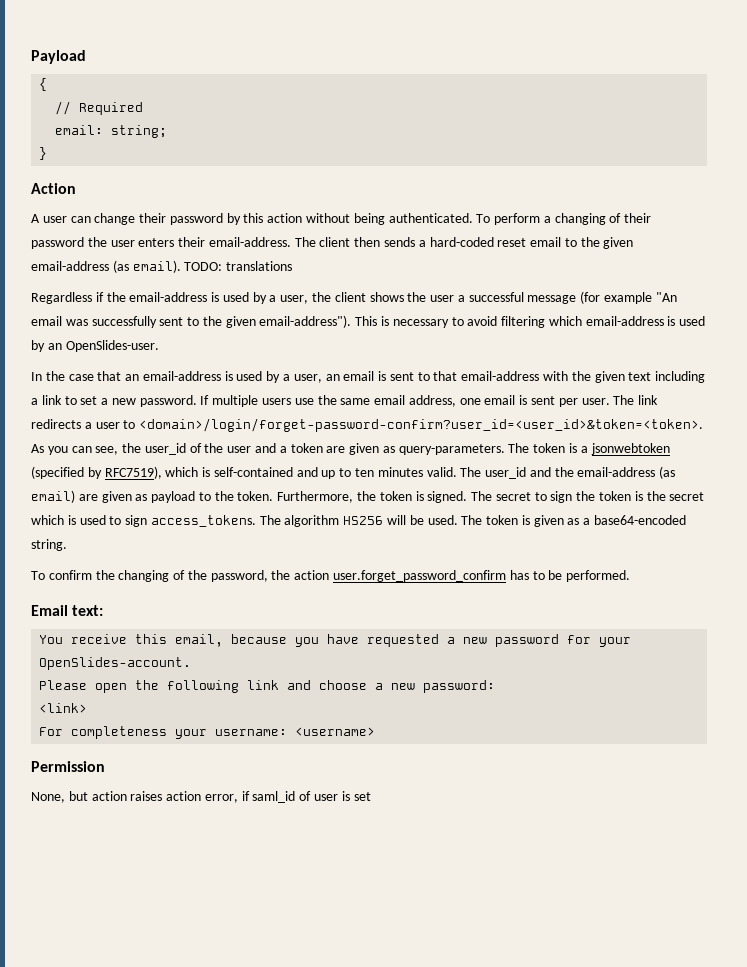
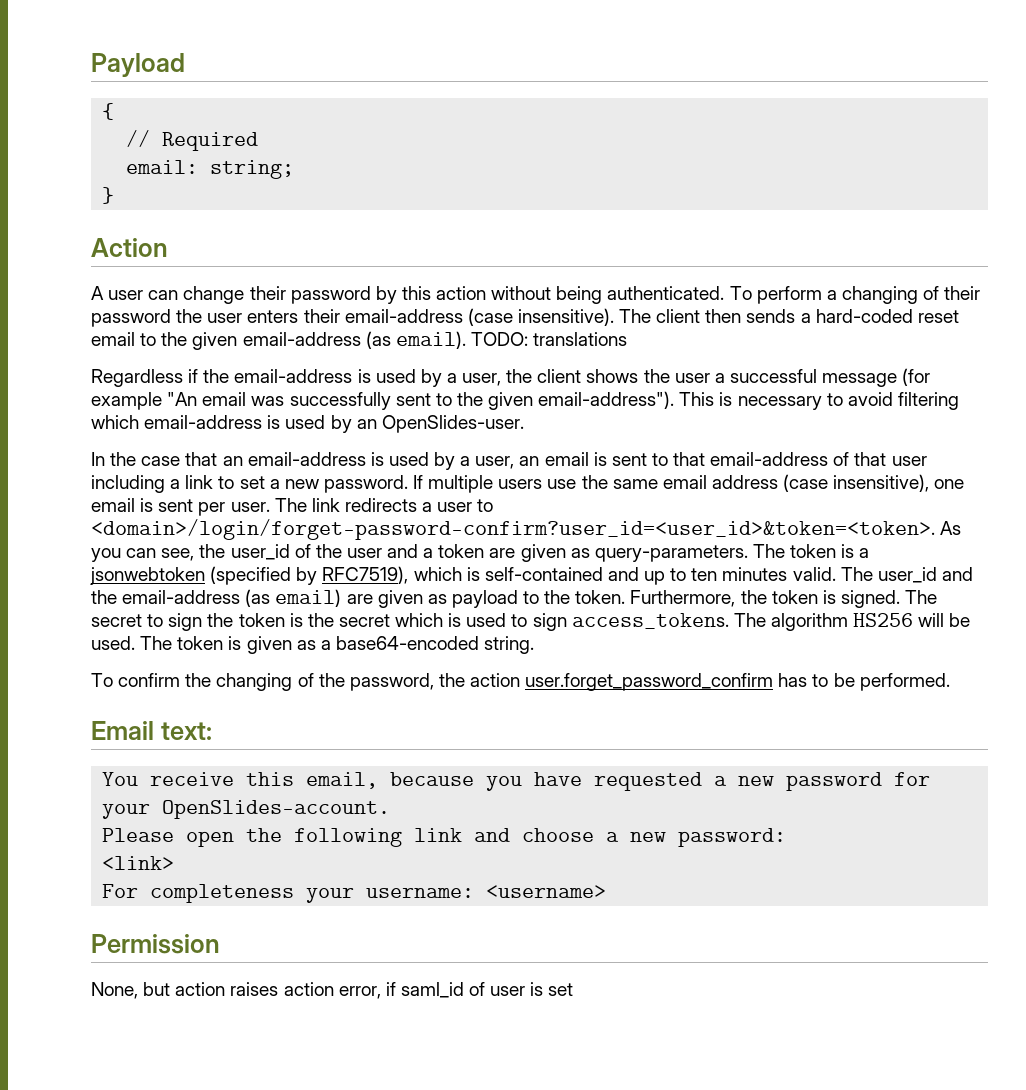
[208,237,291,247] email-address. -> [344,308,614,326] email-address (case insensitive).
[543,371,652,383] with the given text -> [833,452,927,466] of that user
[408,395,456,407] address, -> [711,474,930,492] address (case insensitive),

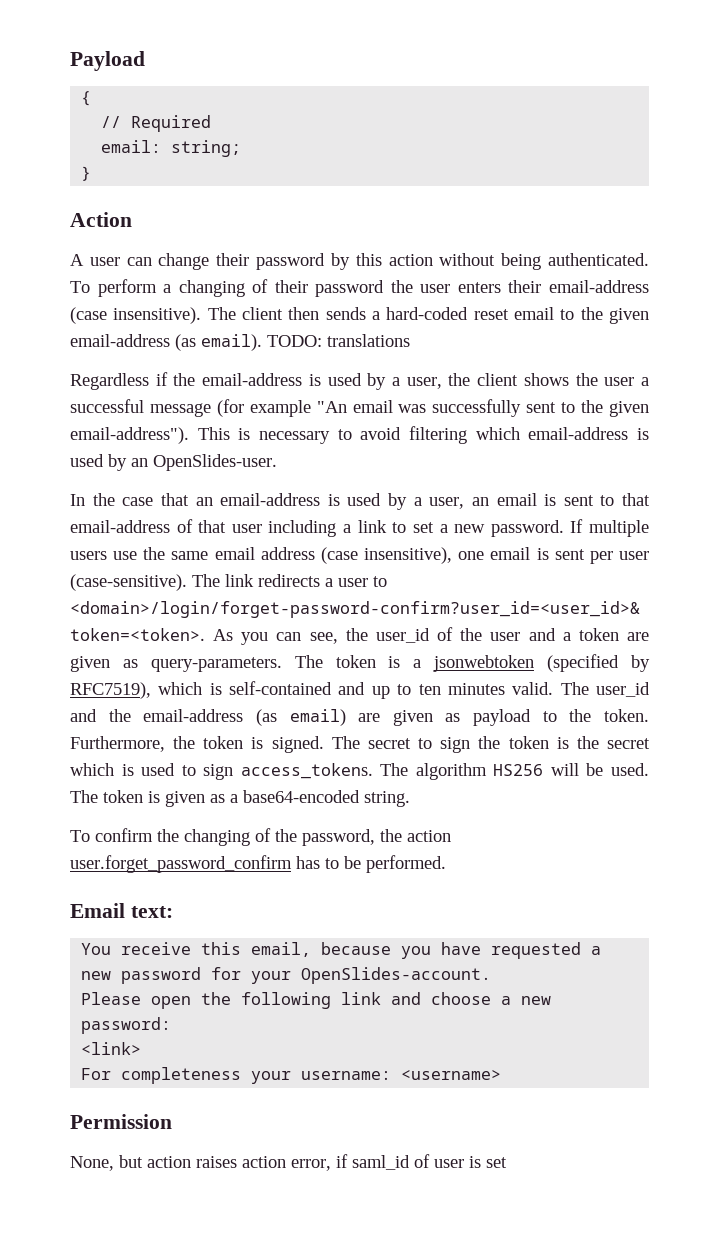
[230,502,270,512] user. -> [619,551,649,560] [70,574,187,591] user (case-sensitive).

